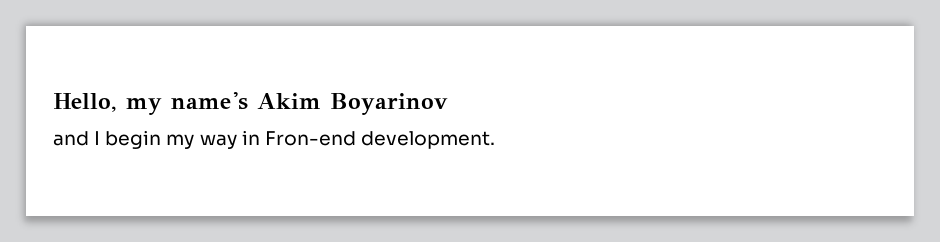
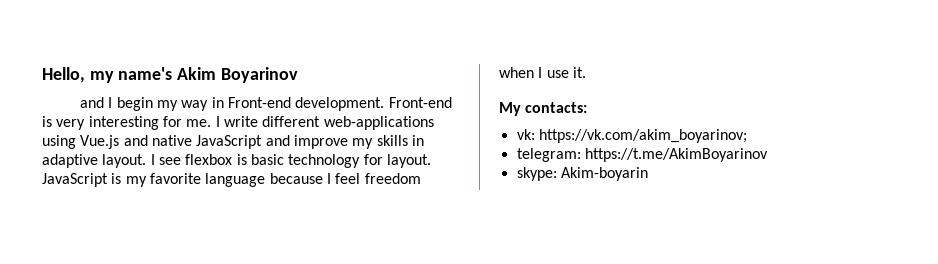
[264,131,495,149] Fron-end development. -> [227,97,452,111] [42,116,434,130] [42,135,424,149] [42,154,431,168] [42,173,421,187] [499,67,586,78] [499,102,588,116] [516,129,747,143] [516,148,768,162] [516,167,648,181] Front-end development. Front-end is very interesting for me. I write different web-applications using Vue.js and native JavaScript and improve my skills in adaptive layout. I see flexbox is basic technology for layout. JavaScript is my favorite language because I feel freedom when I use it. // My contacts: // vk: https://vk.com/akim_boyarinov; // telegram: https://t.me/AkimBoyarinov // skype: Akim-boyarin

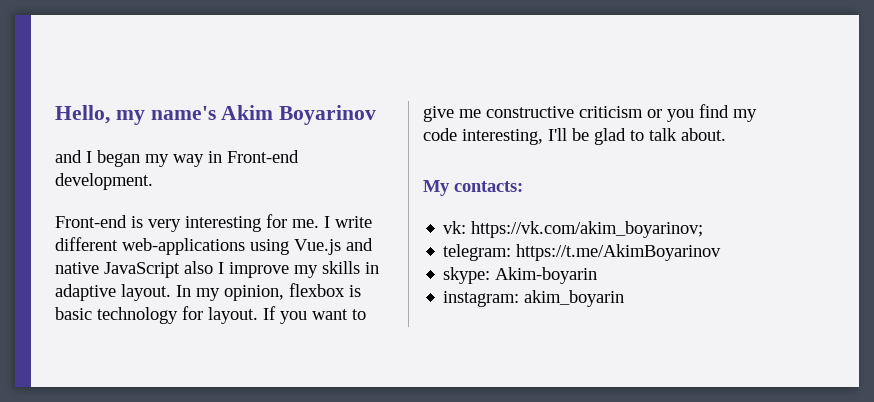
[116,97,153,111] begin -> [97,150,140,167] began
(385, 104) none -> (153, 181) //
[265,135,290,146] and -> [184,261,224,274] also I
[150,154,181,165] I see -> [176,285,284,301] In my opinion,
[42,173,421,187] [499,67,586,78] JavaScript is my favorite language because I feel freedom when I use it. -> [263,306,366,324] [423,104,757,122] [423,128,726,145] If you want to give me сonstructive criticism or you find my code interesting, I'll be glad to talk about.
(648, 174) none -> [443,290,625,307] // instagram: akim_boyarin

